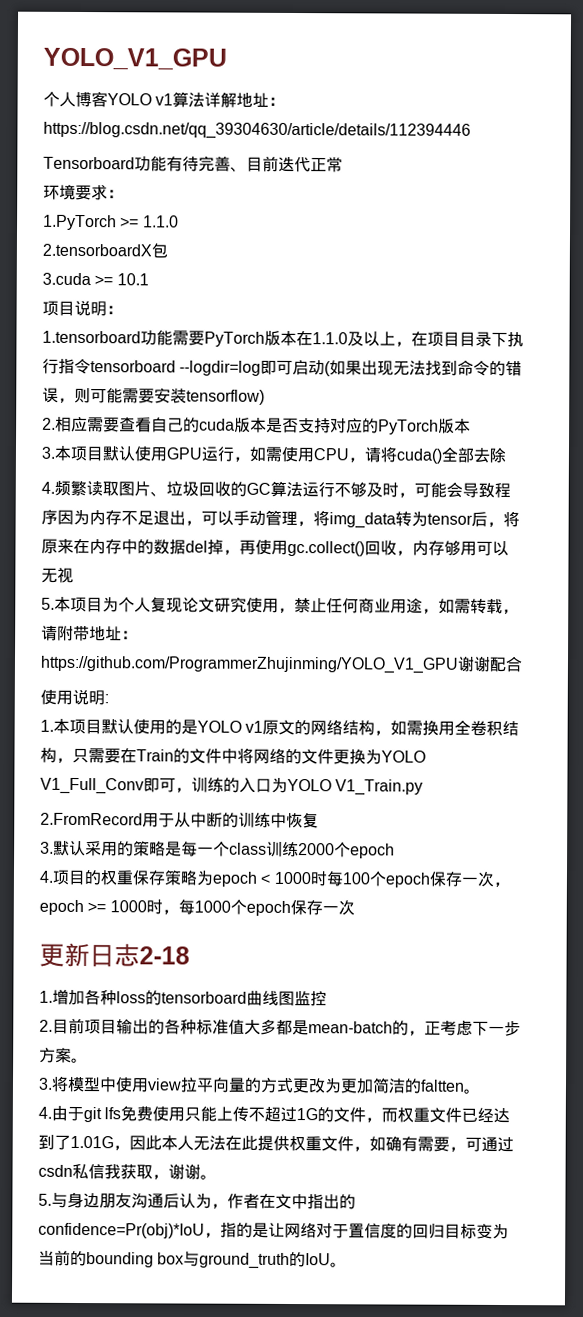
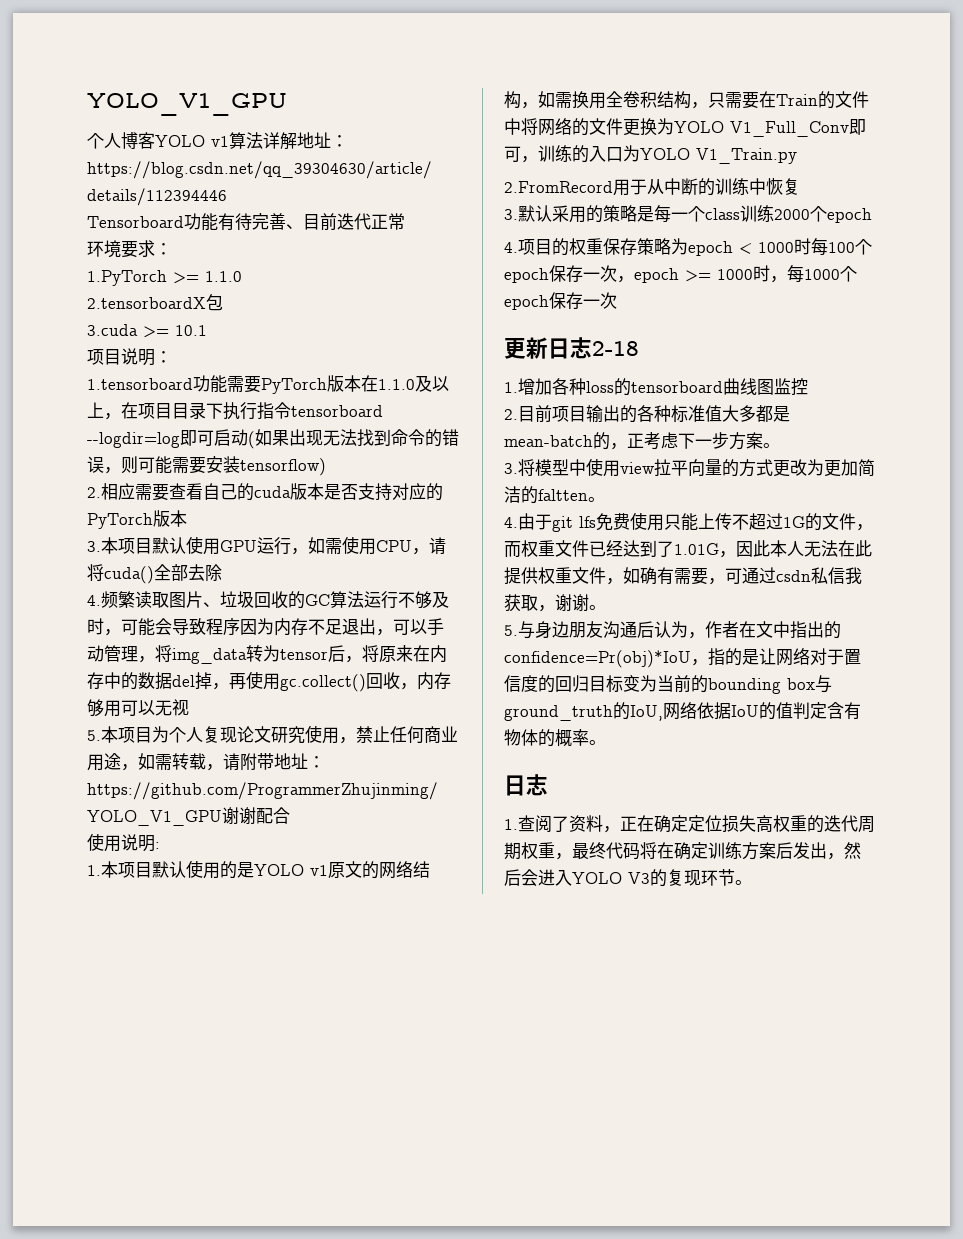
[305,1253,332,1266] IoU -> [630,702,861,721] [504,729,606,747] [504,774,548,796] [504,815,875,833] [504,842,861,860] [504,869,735,887] IoU,网络依据IoU的值判定含有物体的概率。 // 日志 // 1.查阅了资料，正在确定定位损失高权重的迭代周期权重，最终代码将在确定训练方案后发出，然后会进入YOLO V3的复现环节

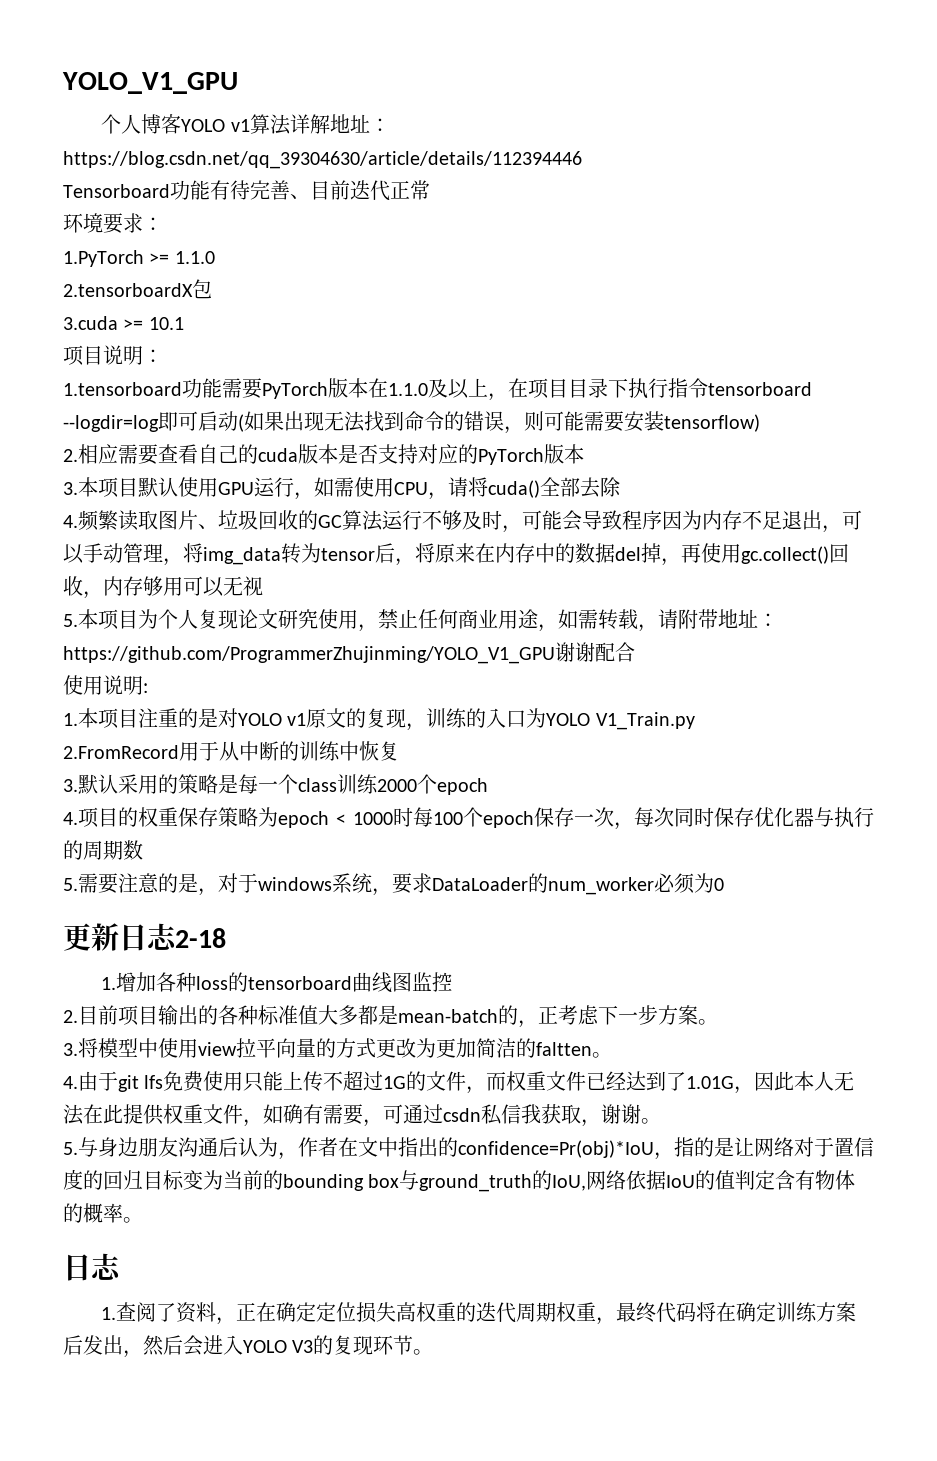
[152,860,254,879] 默认使用的是 -> [138,708,238,728] 注重的是对
[379,861,430,879] [504,91,869,109] [504,118,866,137] [504,146,521,162] 网络结构，如需换用全卷积结构，只需要在Train的文件中将网络的文件更换为YOLO V1_Full_Conv即可 -> [366,708,407,728] 复现
[634,265,857,283] [504,292,617,310] epoch >= 1000时，每1000个epoch保存一次 -> [634,807,874,828] [63,840,143,860] [63,873,724,896] 每次同时保存优化器与执行的周期数 // 5.需要注意的是，对于windows系统，要求DataLoader的num_worker必须为0

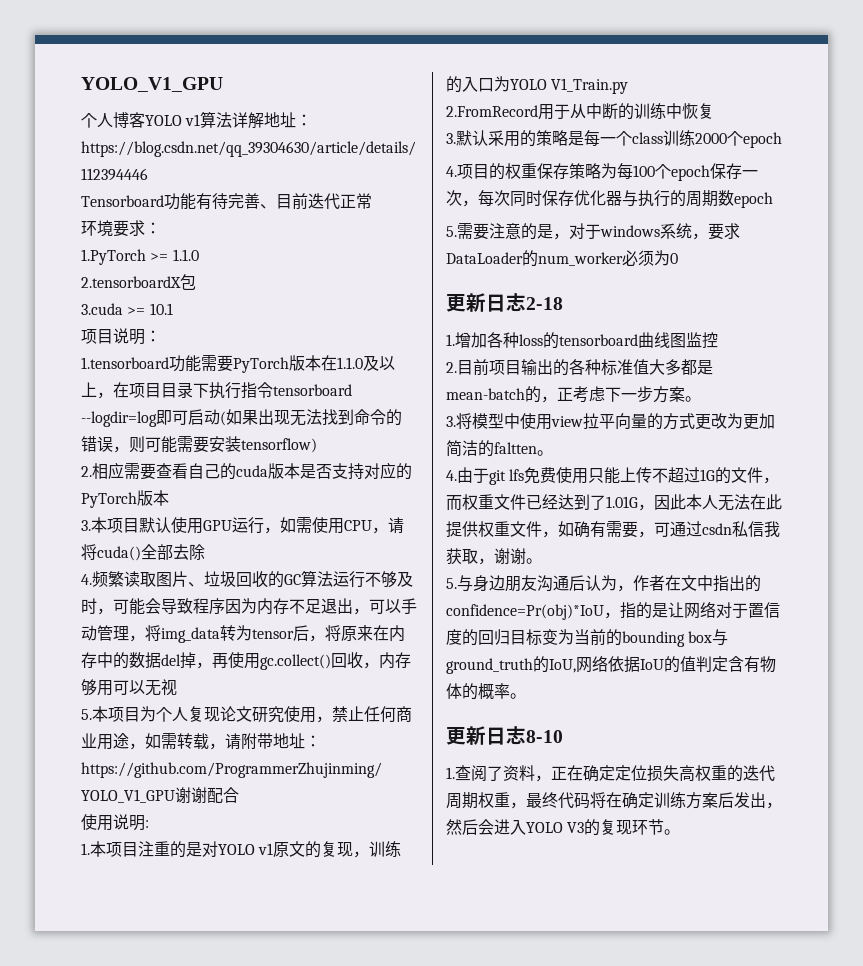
[278,807,413,828] epoch < 1000时 -> (617, 171) none
(143, 850) none -> [734,192,773,208] epoch
[63,1253,122,1281] 日志 -> [446,726,563,745] 更新日志8-10

